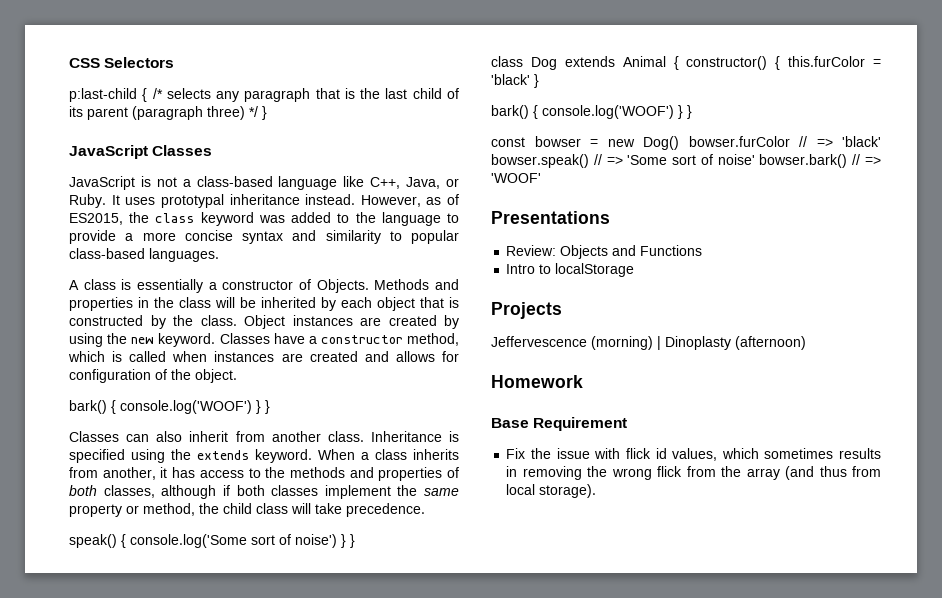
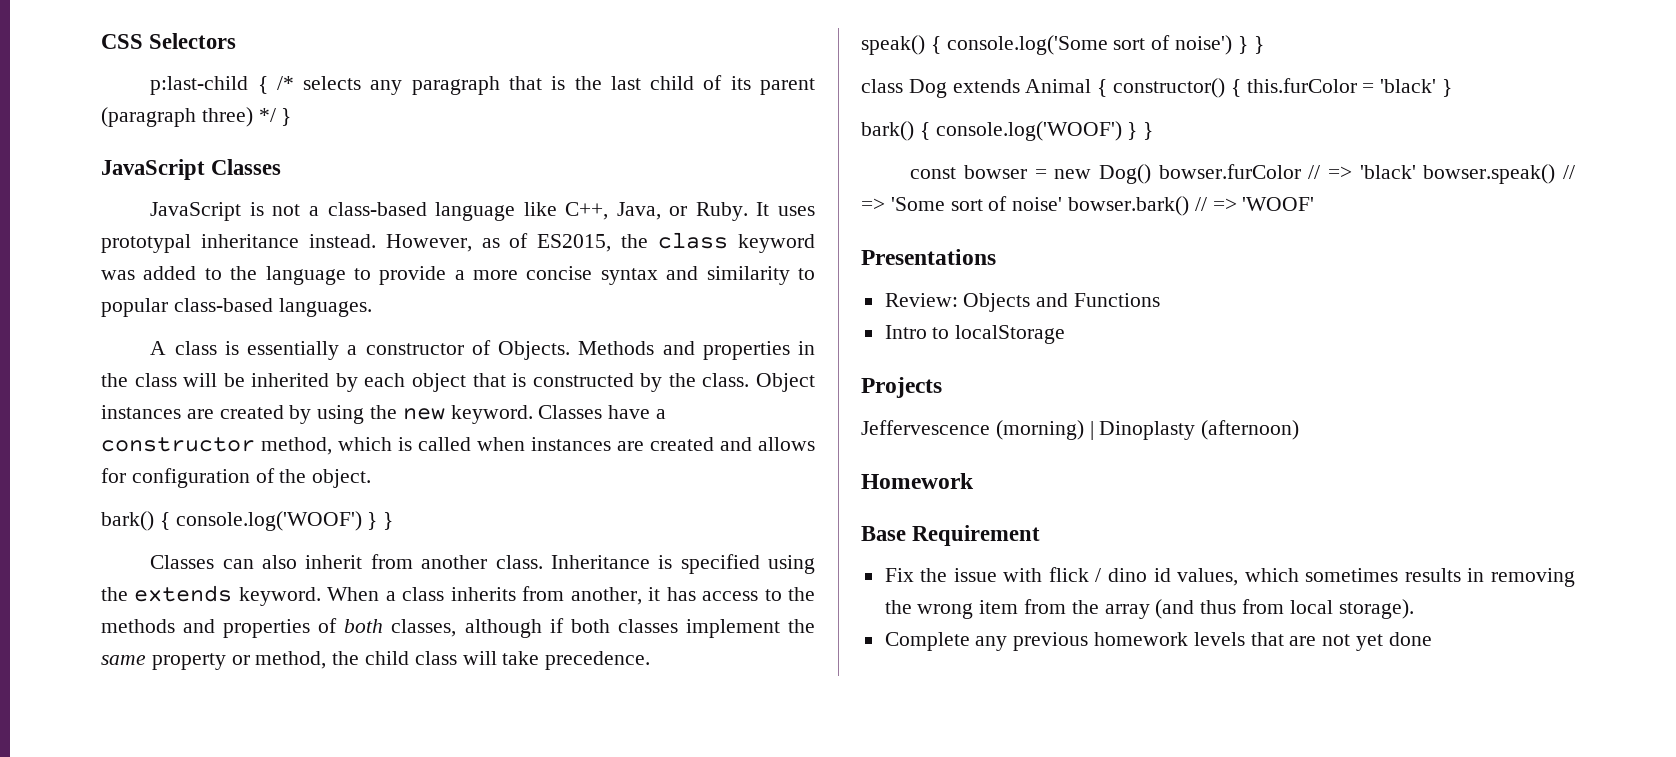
(651, 453) none -> [1095,568,1148,582] / dino
[657,466,683,477] flick -> [979,600,1019,614] item
(597, 491) none -> [884,632,1432,651] // Complete any previous homework levels that are not yet done

